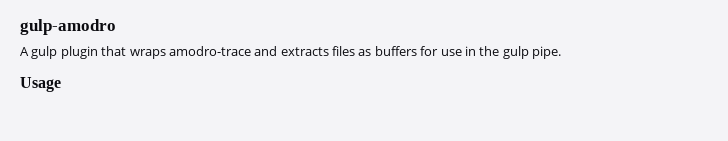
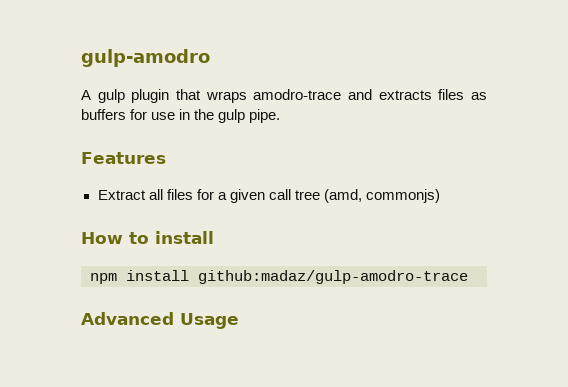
(561, 52) none -> [81,152,166,164] [97,189,440,203] [81,231,214,244] [90,270,468,284] [81,312,174,325] Features // Extract all files for a given call tree (amd, commonjs) // How to install // npm install github:madaz/gulp-amodro-trace // Advanced

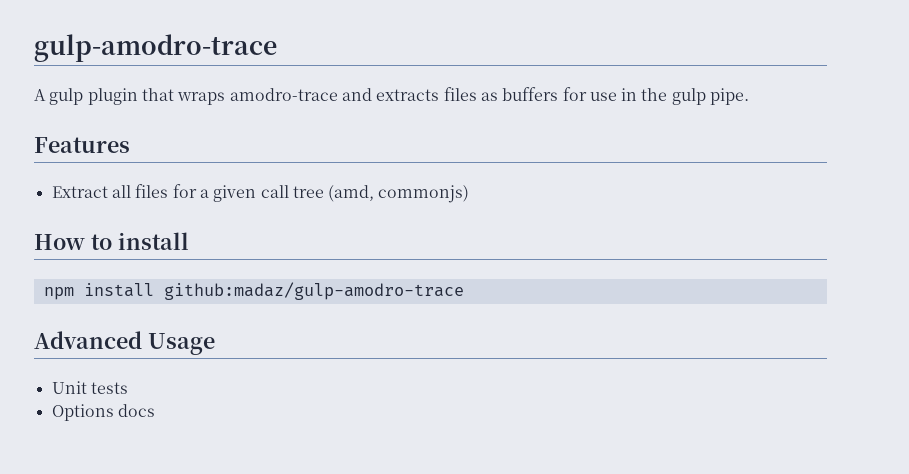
[81,49,210,67] gulp-amodro -> [34,34,277,62] gulp-amodro-trace
(239, 321) none -> [51,381,128,394] [51,404,155,421] // Unit tests // Options docs

